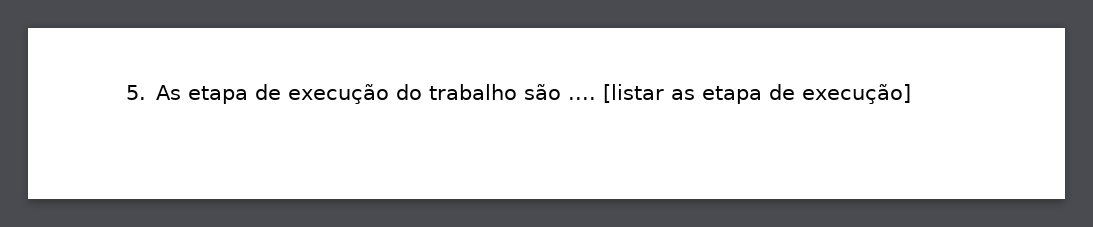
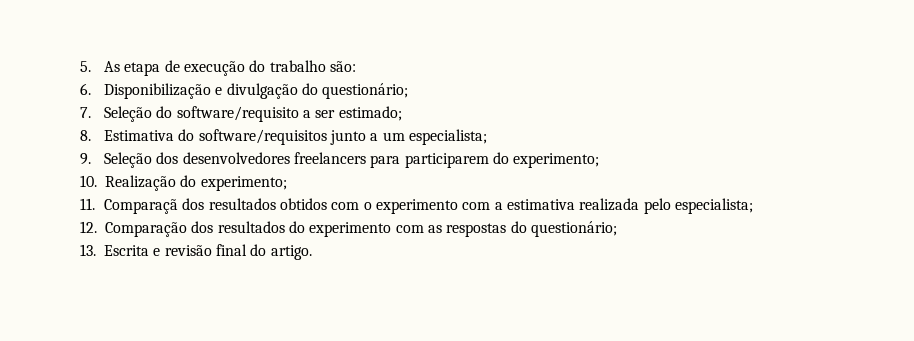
[524,84,912,104] são .... [listar as etapa de execução] -> [330,61,357,72] [80,83,409,99] [80,106,402,122] [80,129,488,145] [80,152,600,168] [80,175,287,191] [80,198,753,214] [80,221,617,237] [80,244,312,260] são: // 6. Disponibilização e divulgação do questionário; // 7. Seleção do software/requisito a ser estimado; // 8. Estimativa do software/requisitos junto a um especialista; // 9. Seleção dos desenvolvedores freelancers para participarem do experimento; // 10. Realização do experimento; // 11. Comparaçã dos resultados obtidos com o experimento com a estimativa realizada pelo especialista; // 12. Comparação dos resultados do experimento com as respostas do questionário; // 13. Escrita e revisão final do artigo.

